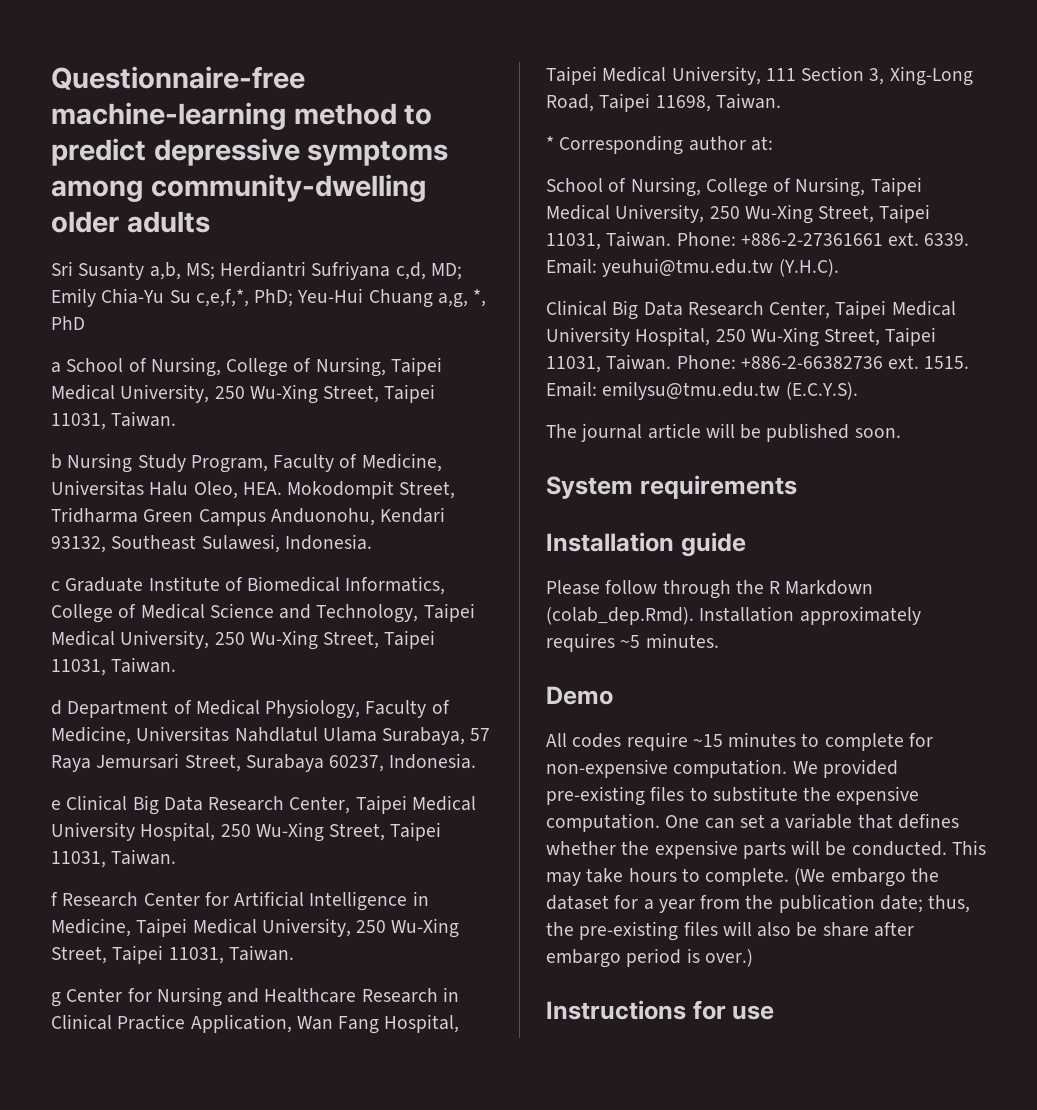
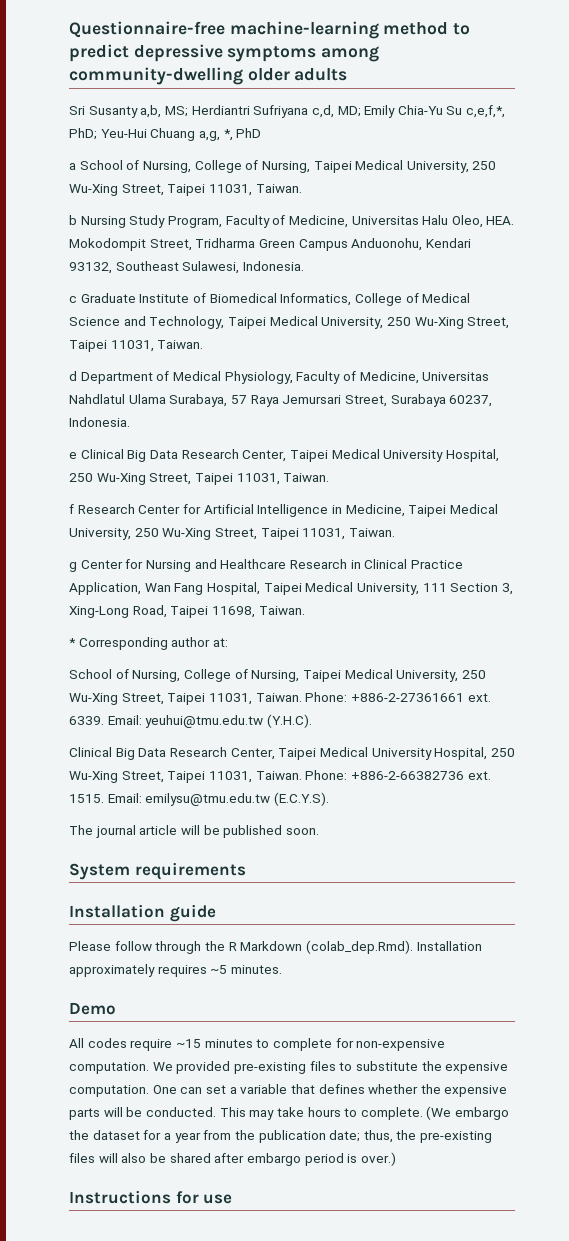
[822,922,869,937] share -> [169,1153,211,1163] shared

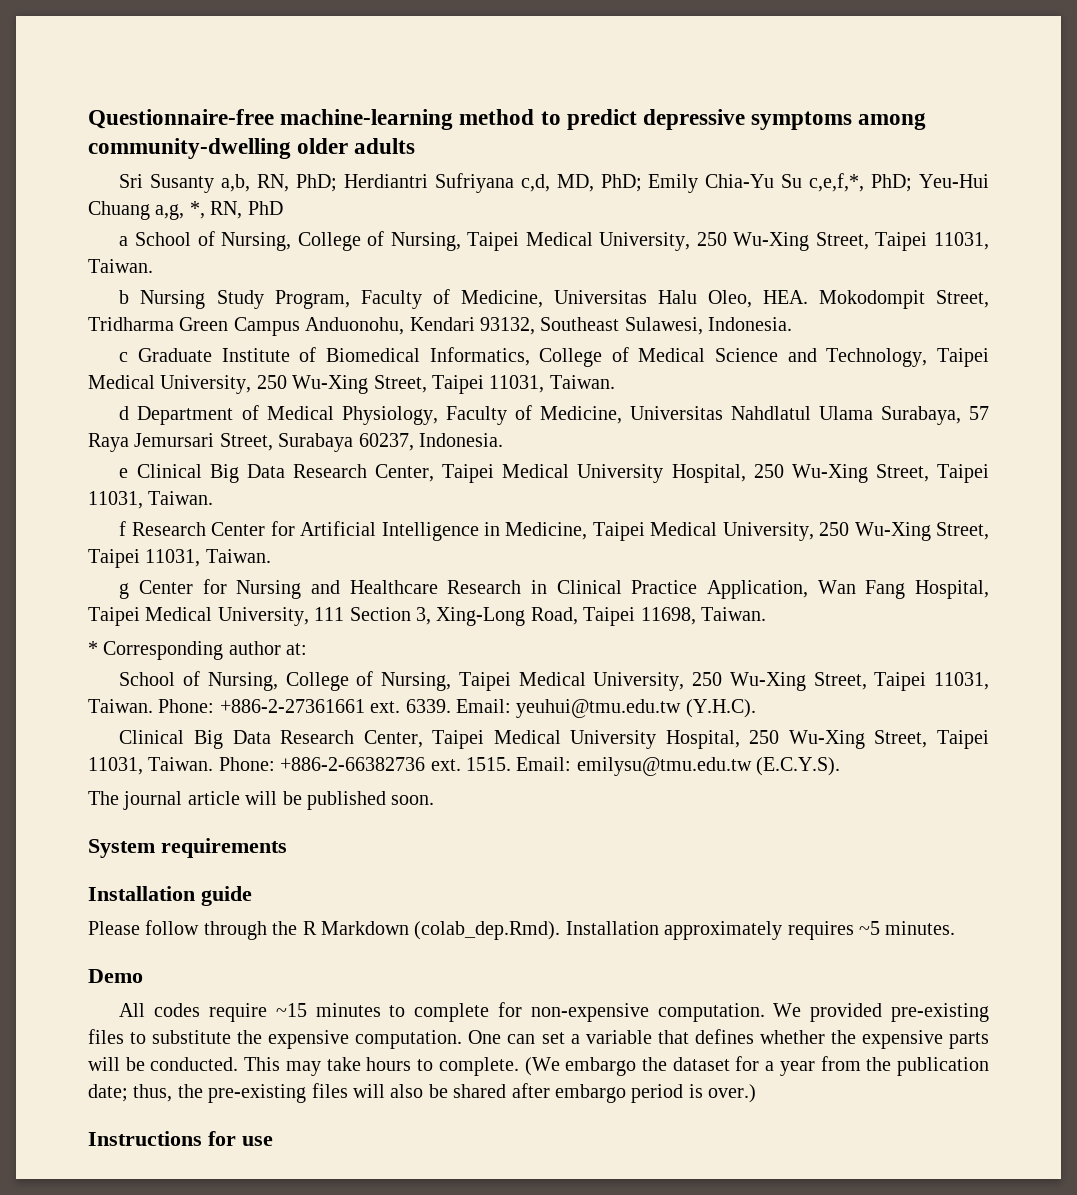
[164,106,188,117] MS; -> [257,174,338,192] RN, PhD;
[337,106,361,117] MD; -> [556,174,642,192] MD, PhD;
(233, 135) none -> [210,201,243,219] RN,

